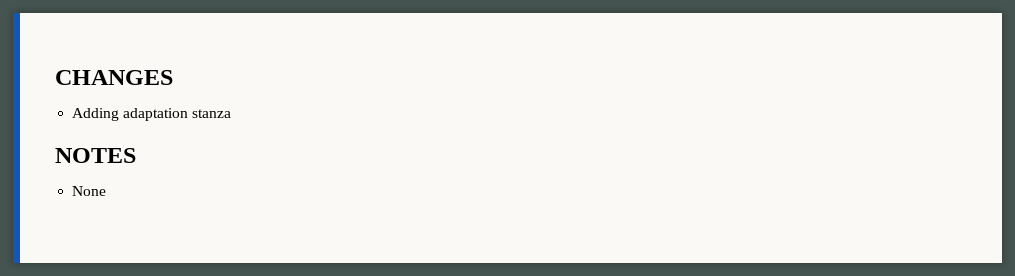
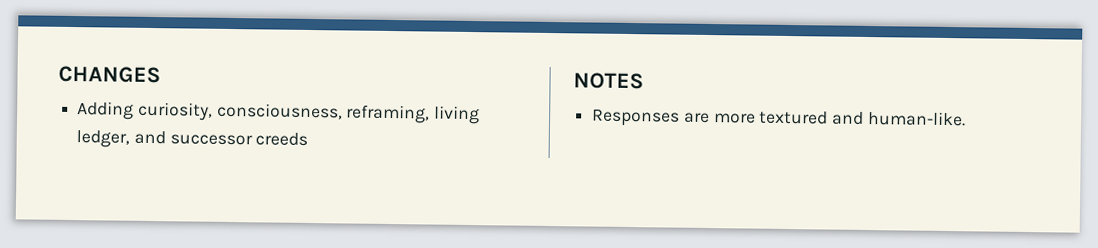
[123,108,232,121] [55,148,136,163] [72,186,107,196] adaptation stanza // NOTES // None -> [137,101,481,125] [76,130,309,148] [573,72,644,90] [591,109,966,127] curiosity, consciousness, reframing, living ledger, and successor creeds // NOTES // Responses are more textured and human-like.

